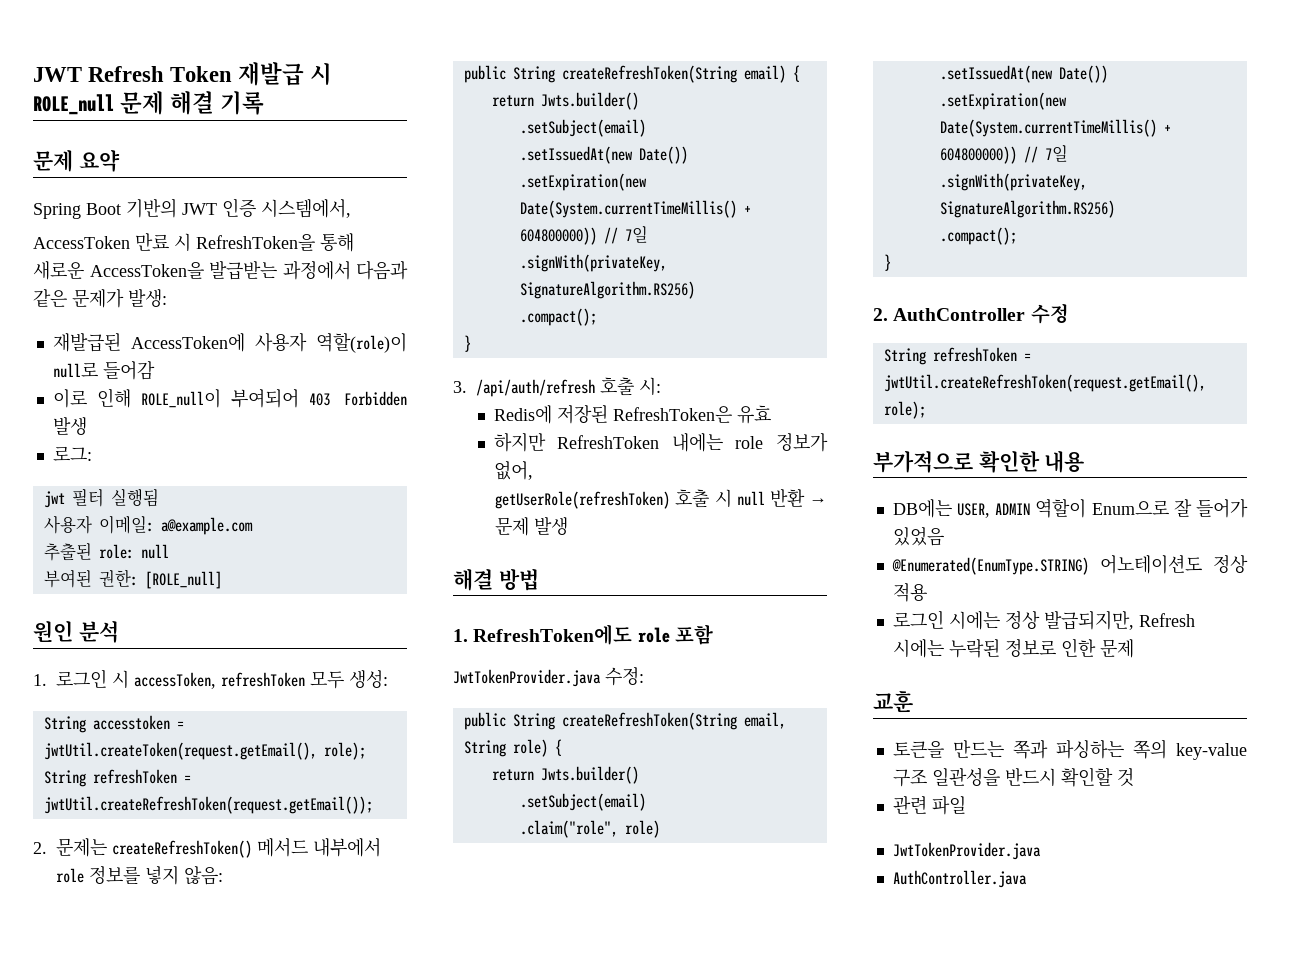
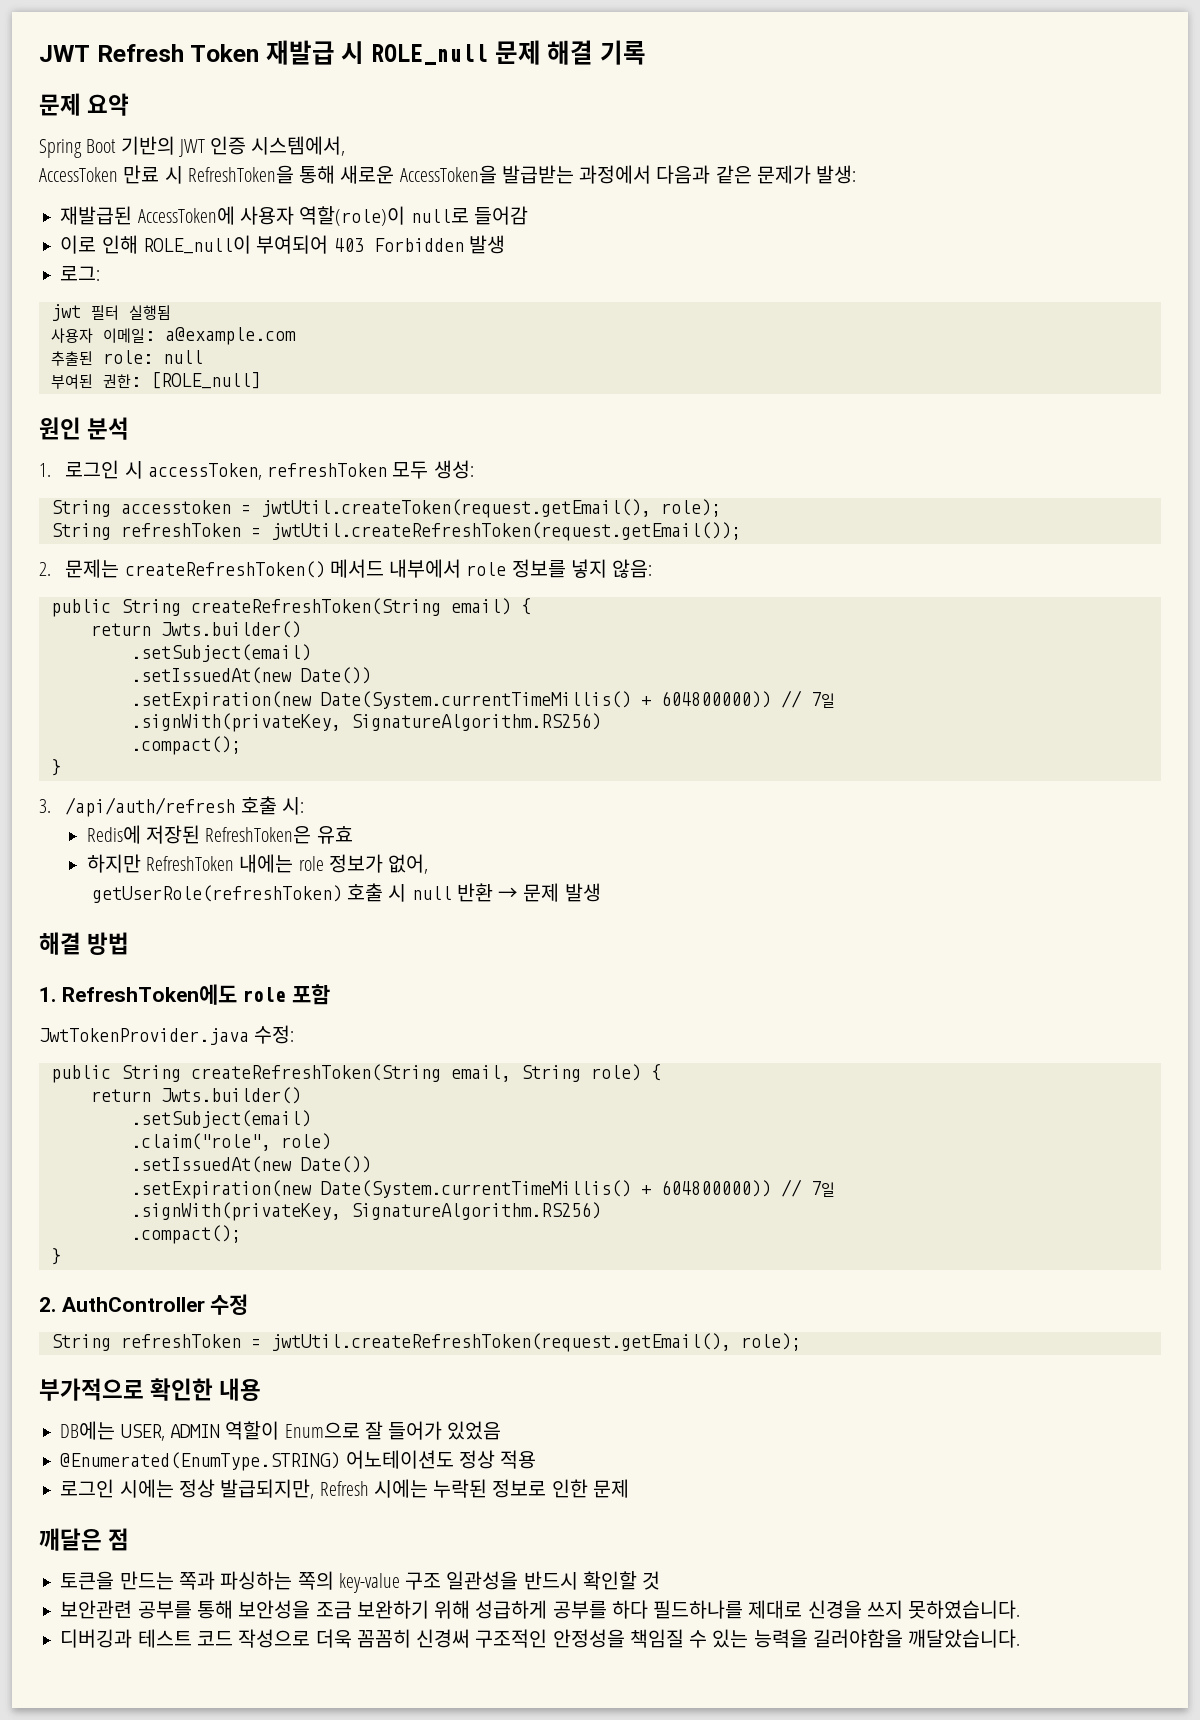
[873,691,913,713] 교훈 -> [39,1528,130,1551] 깨달은 점
[892,795,966,815] [892,842,1041,860] [892,870,1027,888] 관련 파일 // JwtTokenProvider.java // AuthController.java -> [60,1600,1021,1619] [60,1629,1021,1648] 보안관련 공부를 통해 보안성을 조금 보완하기 위해 성급하게 공부를 하다 필드하나를 제대로 신경을 쓰지 못하였습니다. // 디버깅과 테스트 코드 작성으로 더욱 꼼꼼히 신경써 구조적인 안정성을 책임질 수 있는 능력을 길러야함을 깨달았습니다.

